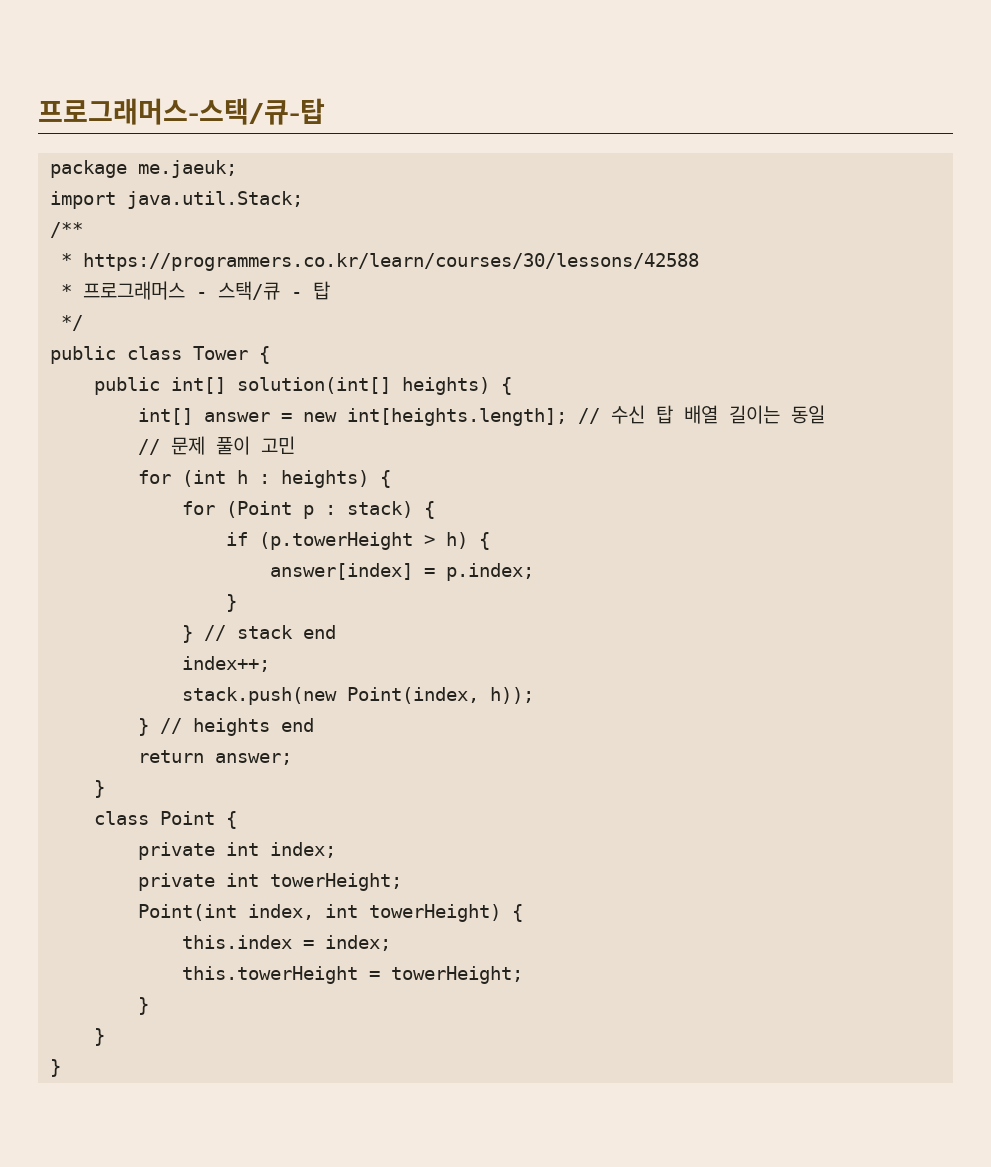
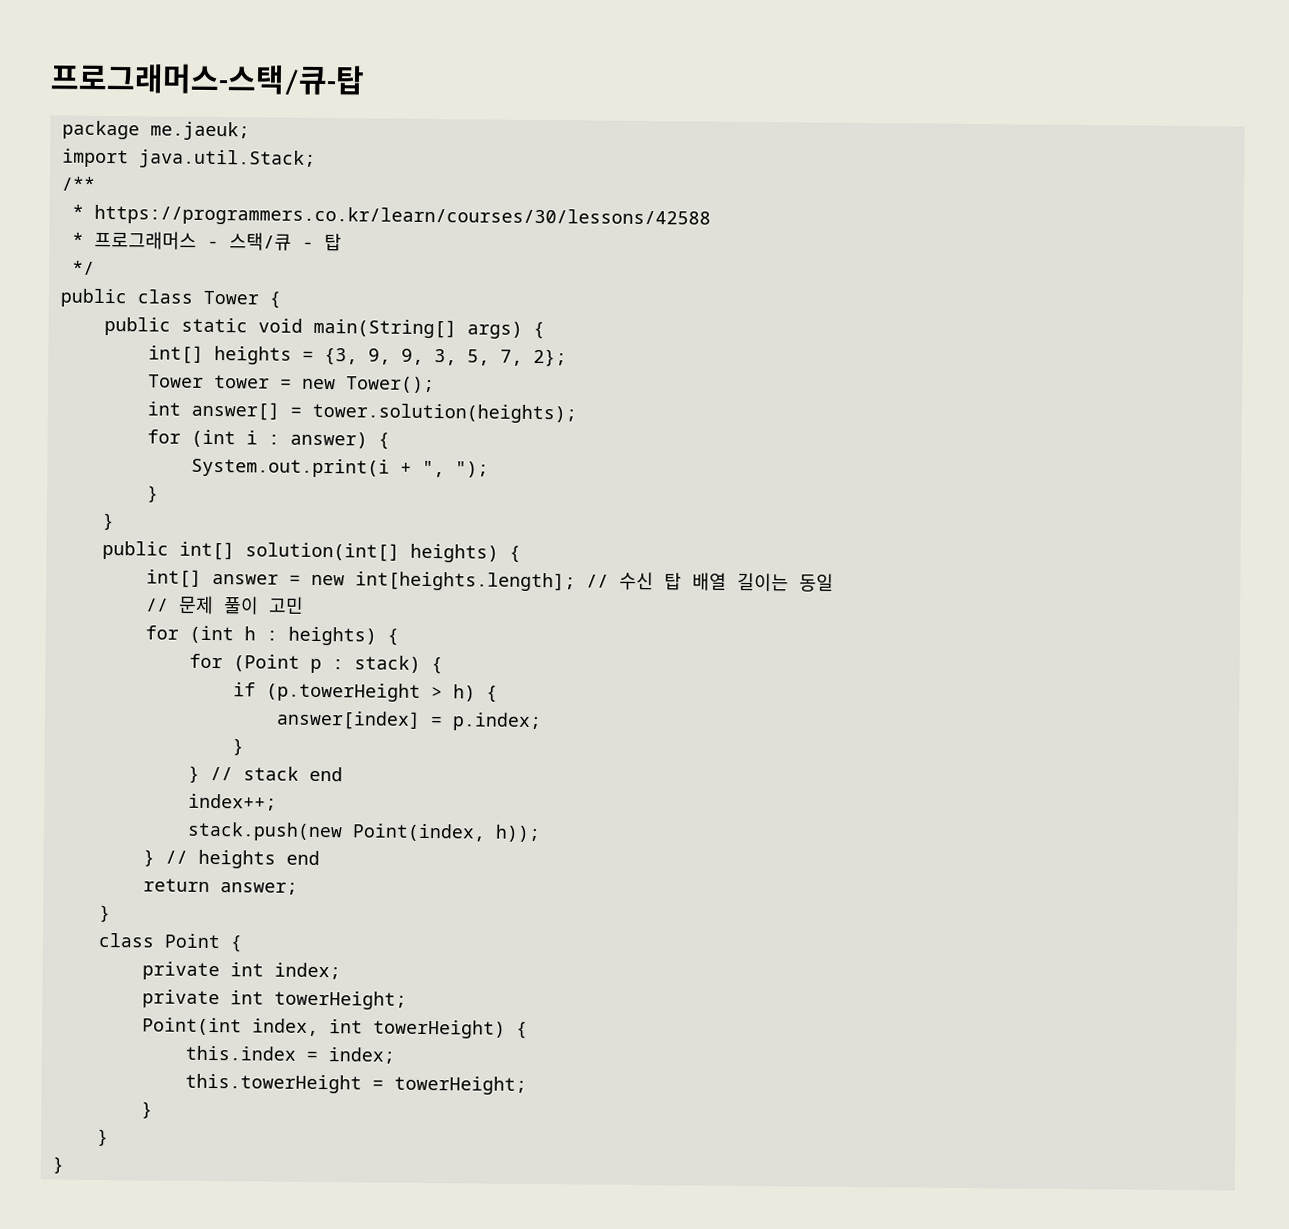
(270, 355) none -> [104,316,545,340] [148,345,567,367] [148,374,435,394] [147,401,577,424] [147,429,390,450] [191,457,489,478] [147,485,159,503] [102,512,114,531] // public static void main(String[] args) { // int[] heights = {3, 9, 9, 3, 5, 7, 2}; // Tower tower = new Tower(); // int answer[] = tower.solution(heights); // for (int i : answer) { // System.out.print(i + ", "); // } // }

